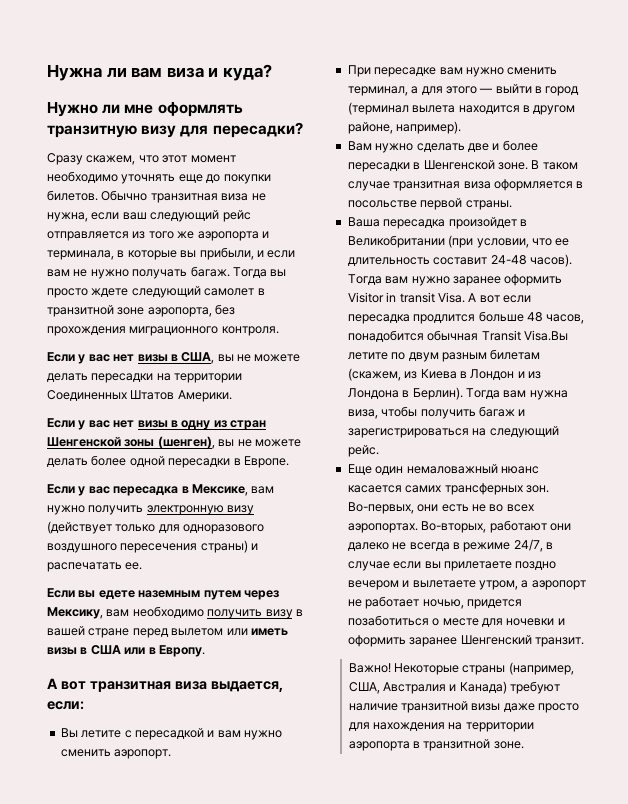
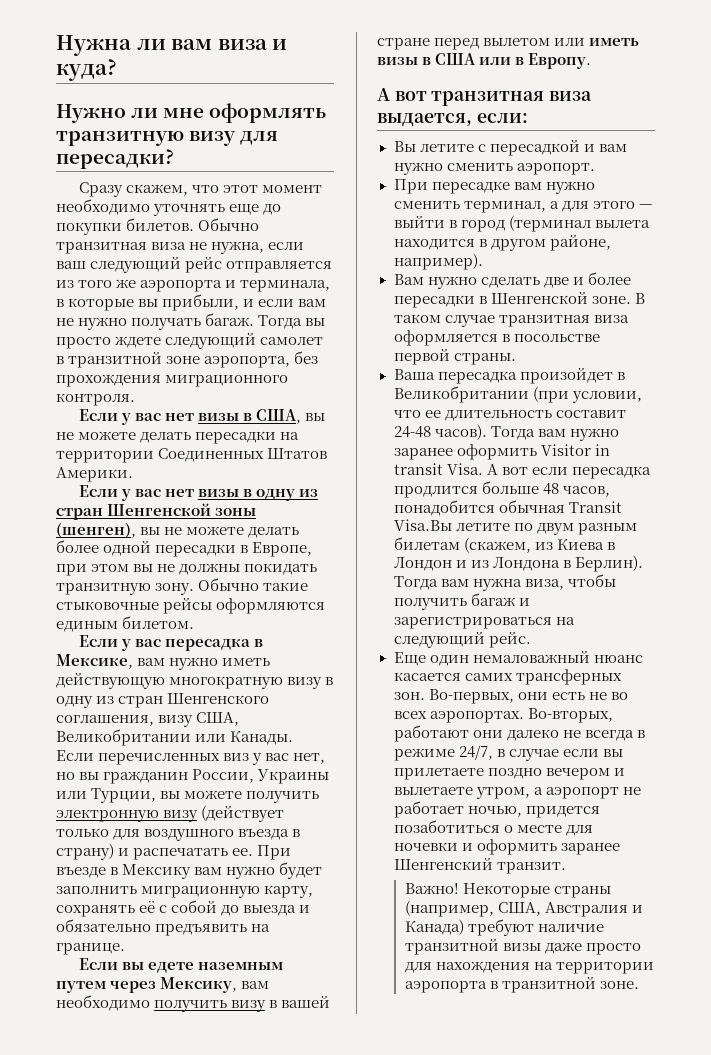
[243,456,289,468] Европе. -> [252,542,313,557] [56,563,318,576] [56,578,309,595] [56,597,326,614] [56,616,195,632] Европе, при этом вы не должны покидать транзитную зону. Обычно такие стыковочные рейсы оформляются единым билетом.
(85, 510) none -> [222,658,271,666] [56,672,334,689] [56,693,270,708] [56,712,240,727] [56,729,294,746] [56,750,326,765] [56,769,330,784] [56,788,243,803] иметь действующую многократную визу в одну из стран Шенгенского соглашения, визу США, Великобритании или Канады. Если перечисленных виз у вас нет, но вы гражданин России, Украины или Турции, вы можете
[183,524,265,534] [47,540,248,553] одноразового воздушного пересечения страны) -> [144,829,301,841] [56,843,114,860] воздушного въезда в страну)
(143, 566) none -> [257,845,292,860] [56,862,323,879] [56,885,314,898] [56,900,311,917] [56,919,271,936] [56,943,125,955] При въезде в Мексику вам нужно будет заполнить миграционную карту, сохранять её с собой до выезда и обязательно предъявить на границе.

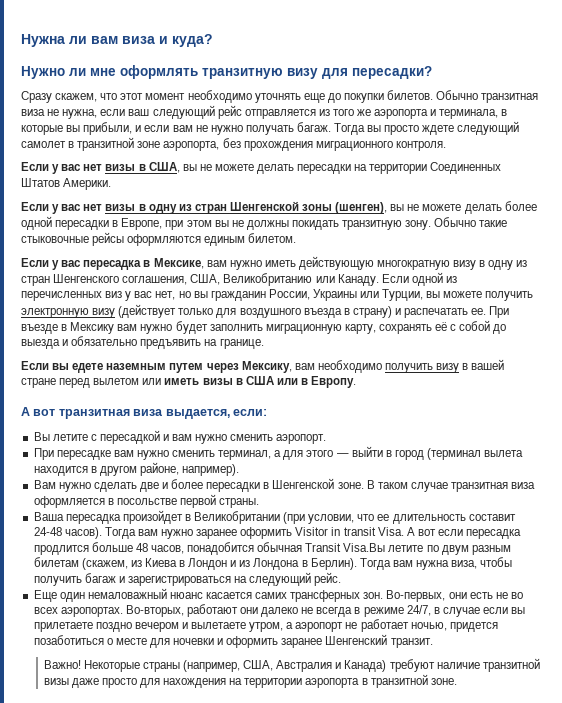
[158,712,240,727] [56,729,294,746] [56,750,94,761] визу США, Великобритании или Канады. Если -> [190,272,457,286] США, Великобританию или Канаду. Если одной из

